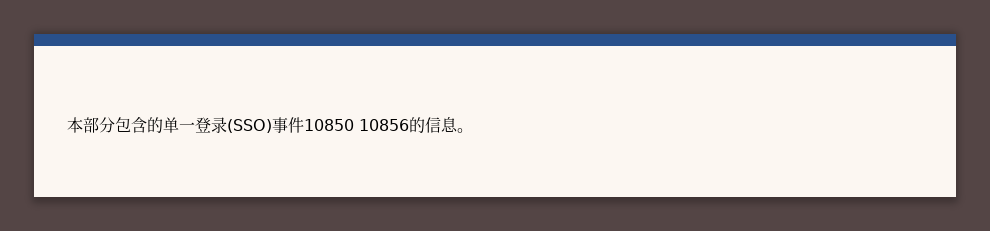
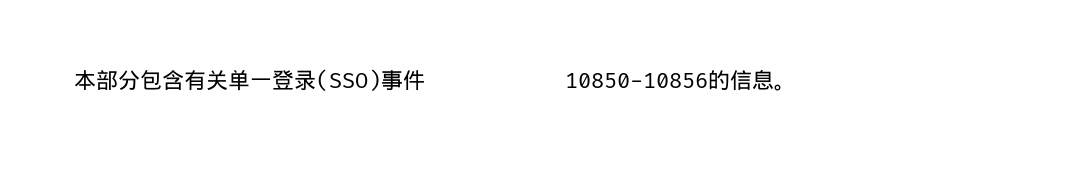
[147,117,163,133] 的 -> [183,70,228,91] 有关
[304,119,409,131] 10850 10856 -> [565,73,708,88] 10850-10856

